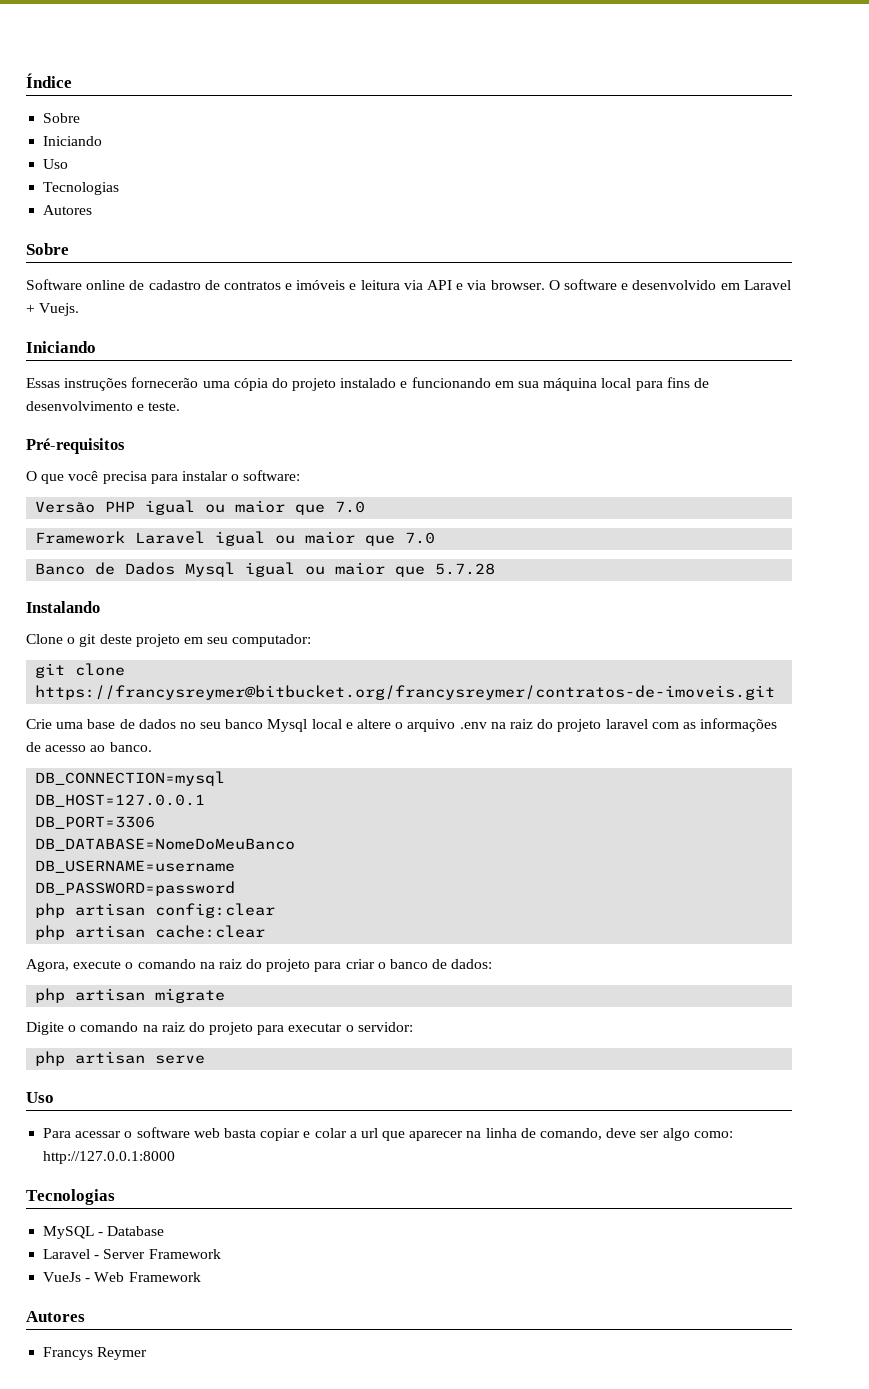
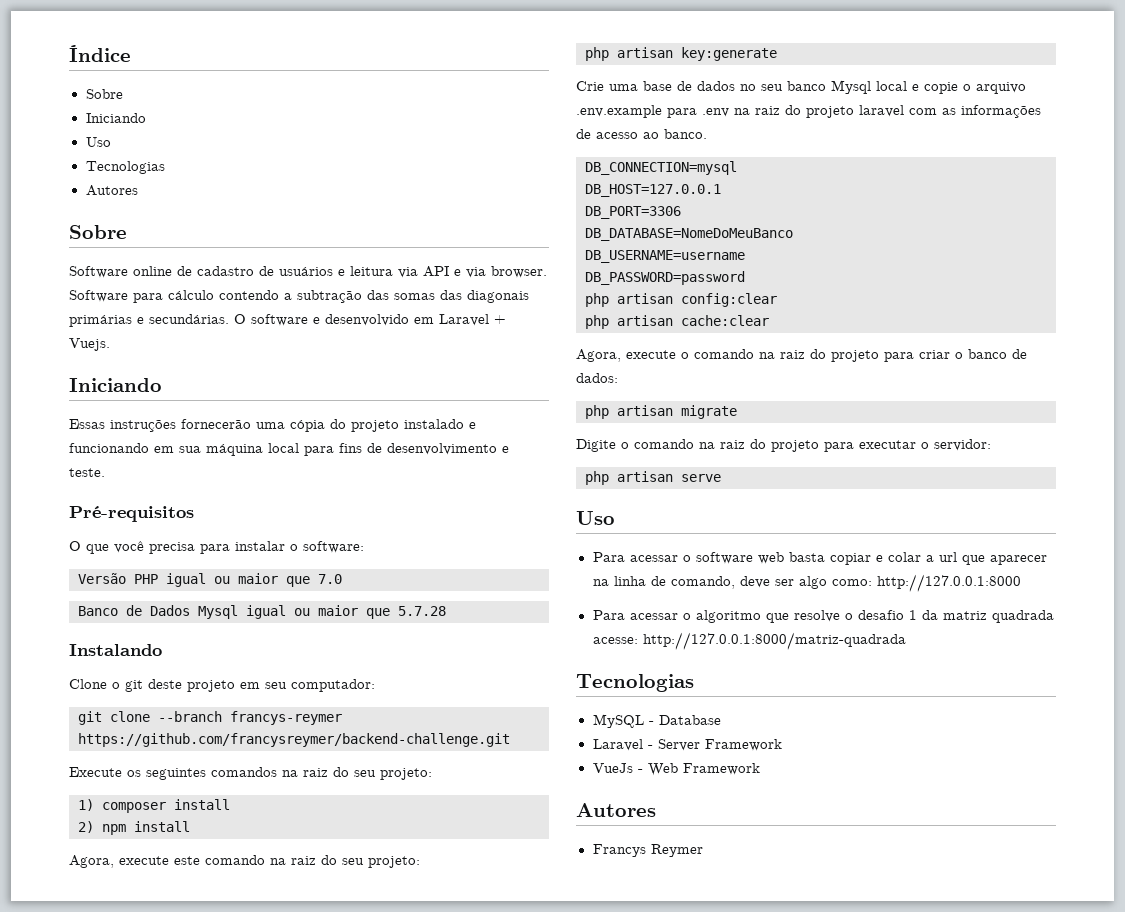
[223,280,346,290] contratos e imóveis -> [279,267,333,276] usuários
(545, 285) none -> [69,290,529,303] [69,314,229,327] Software para cálculo contendo a subtração das somas das diagonais primárias e secundárias.
[35,531,436,546] // Framework Laravel igual ou maior que 7.0 -> (342, 579) none
[35,685,776,700] https://francysreymer@bitbucket.org/francysreymer/contratos-de-imoveis.git -> [158,711,342,725] [78,733,510,747] [69,767,432,780] [78,799,230,813] [78,821,190,835] [69,855,420,868] [585,47,777,61] --branch francys-reymer https://github.com/francysreymer/backend-challenge.git // Execute os seguintes comandos na raiz do seu projeto: // 1) composer install // 2) npm install // Agora, execute este comando na raiz do seu projeto: // php artisan key:generate
[357,719,392,729] altere -> [924,82,958,94] copie
(456, 725) none -> [576,105,697,118] .env.example para
(176, 1157) none -> [592,610,1054,623] [592,632,906,650] // Para acessar o algoritmo que resolve o desafio 1 da matriz quadrada acesse: http://127.0.0.1:8000/matriz-quadrada

